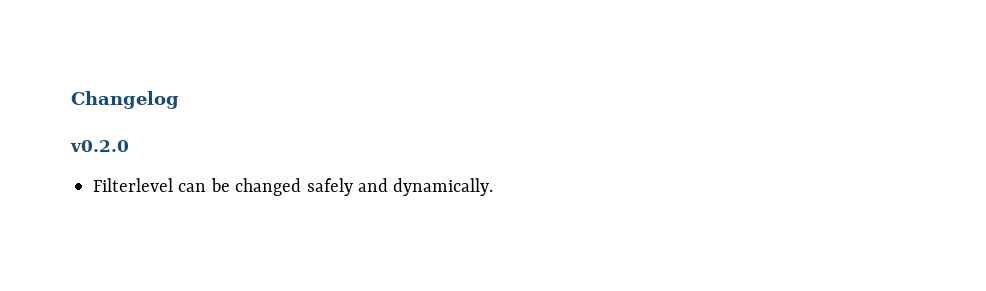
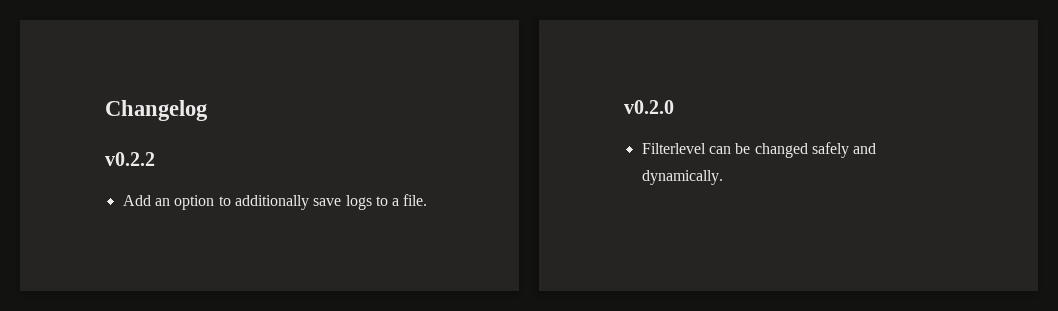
(179, 100) none -> [105,152,155,166] [122,194,428,210] // v0.2.2 // Add an option to additionally save logs to a file.

